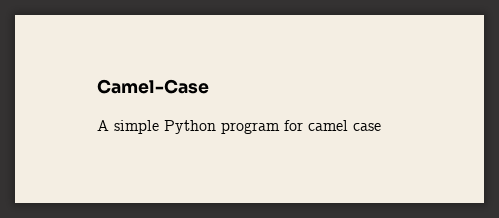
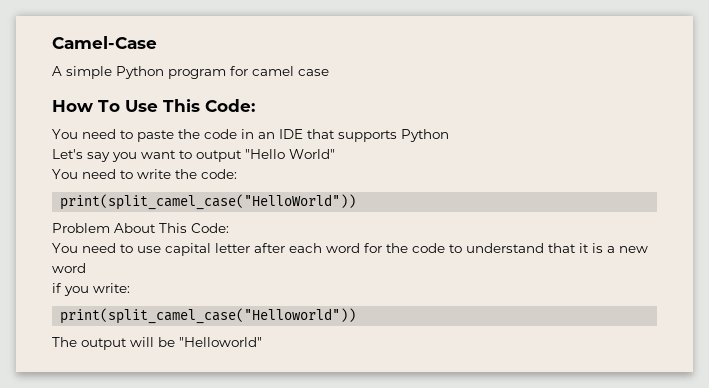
(381, 127) none -> [52,99,255,112] [52,129,449,142] [52,149,335,162] [52,169,237,179] [60,194,357,210] [52,223,229,233] [52,243,648,256] [52,263,86,273] [52,283,130,296] [60,308,357,324] [52,337,262,350] // How To Use This Code: // You need to paste the code in an IDE that supports Python // Let's say you want to output "Hello World" // You need to write the code: // print(split_camel_case("HelloWorld")) // Problem About This Code: // You need to use capital letter after each word for the code to understand that it is a new word // if you write: // print(split_camel_case("Helloworld")) // The output will be "Helloworld"

